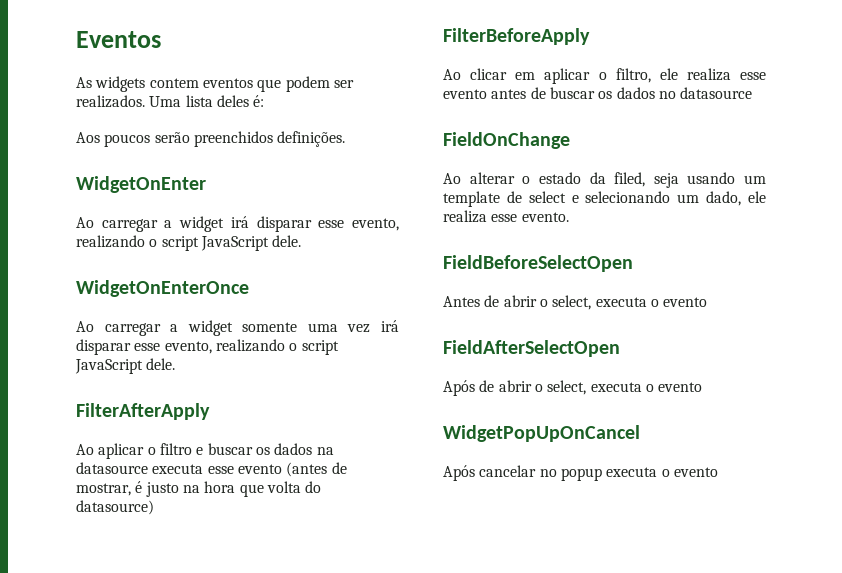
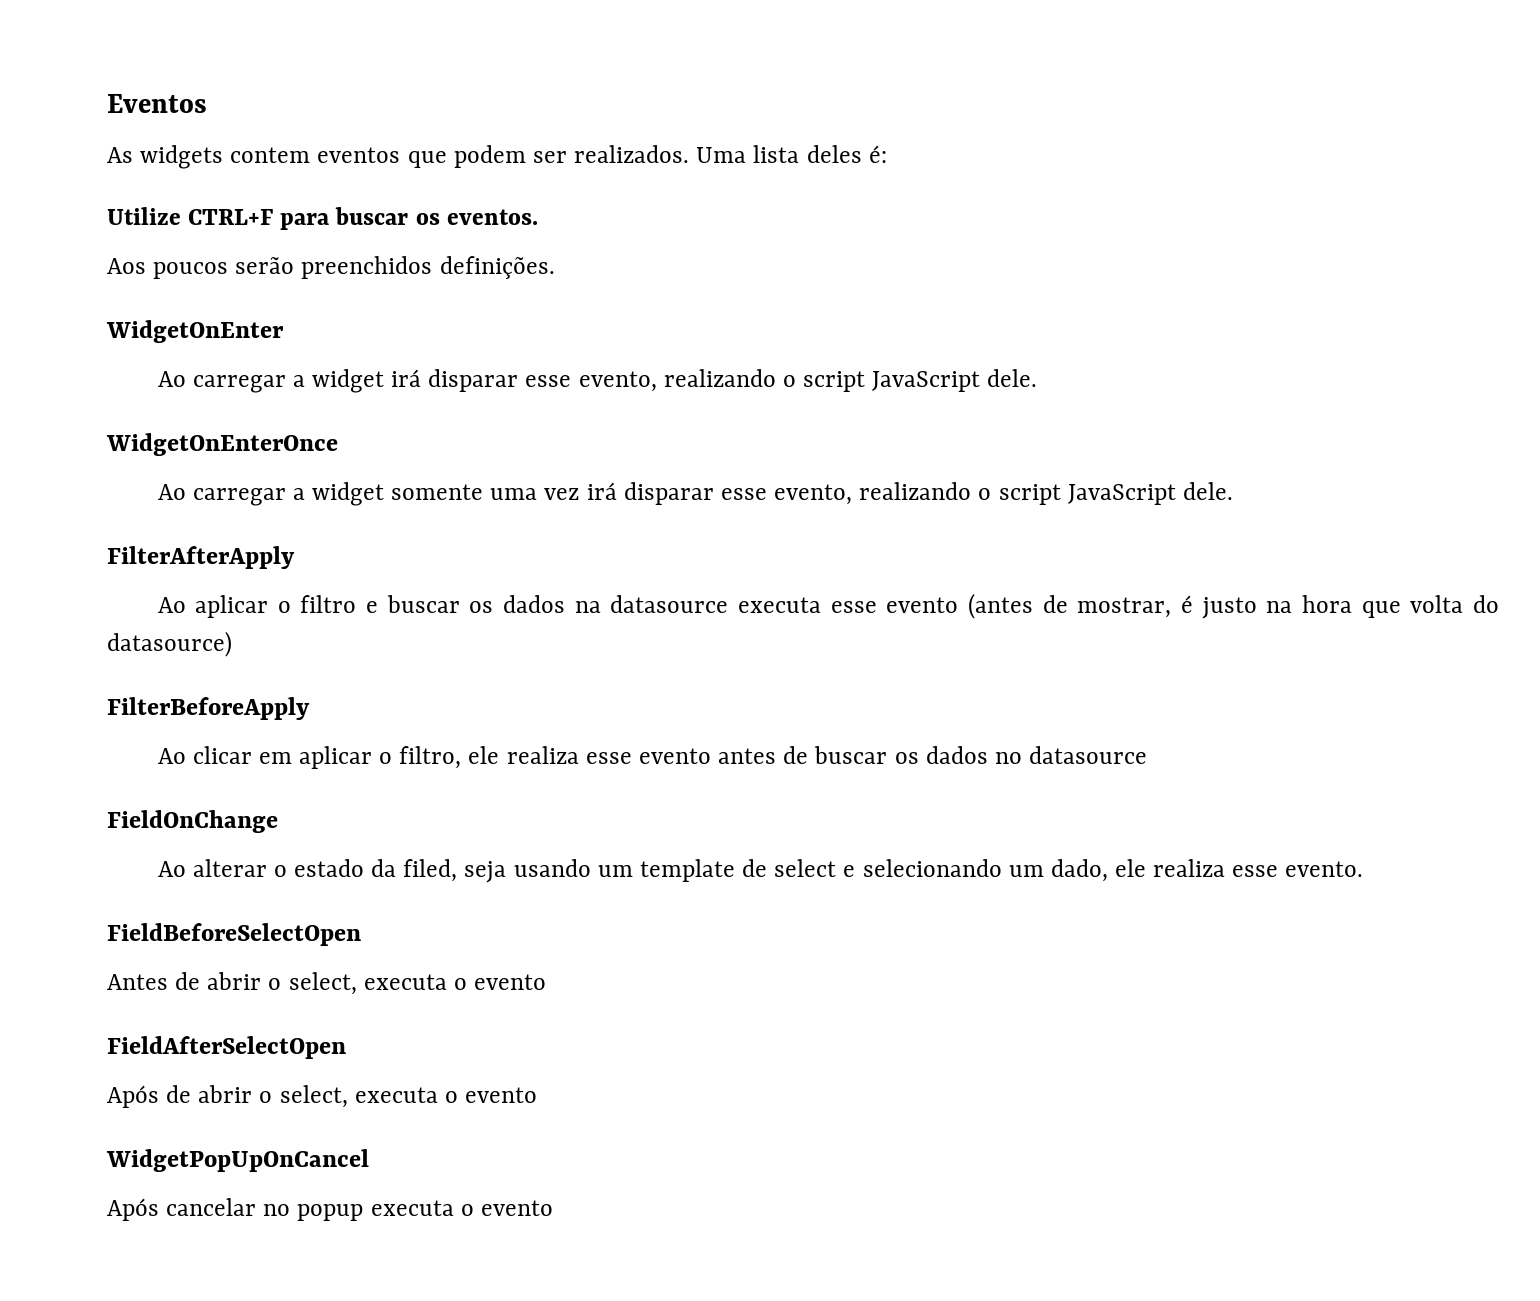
(265, 101) none -> [107,207,538,230] // Utilize CTRL+F para buscar os eventos.

